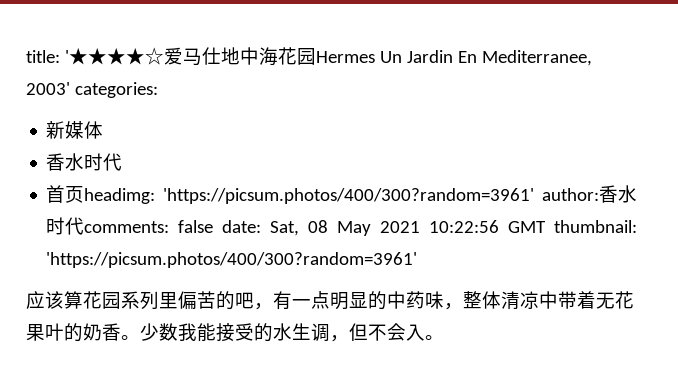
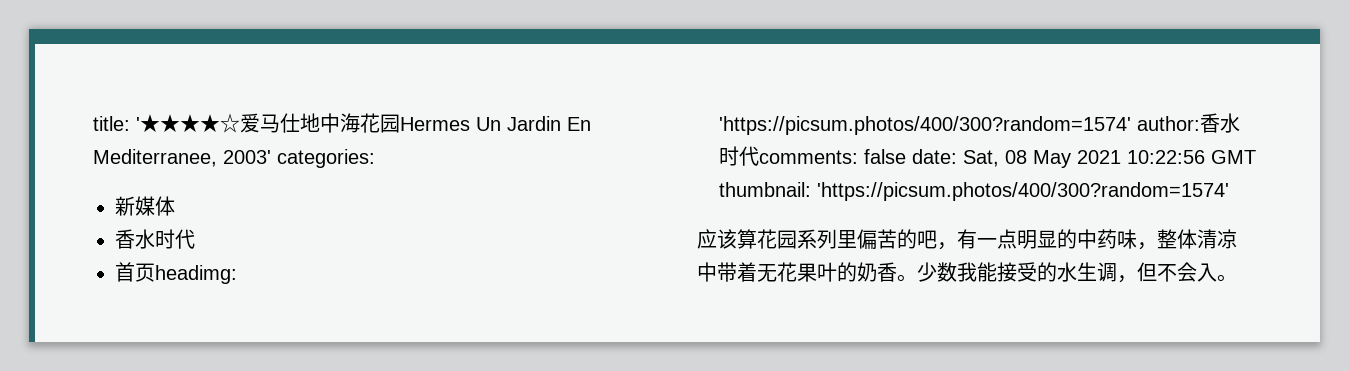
[163,188,535,204] 'https://picsum.photos/400/300?random=3961' -> [719,116,1131,135] 'https://picsum.photos/400/300?random=1574'
[46,252,418,268] 'https://picsum.photos/400/300?random=3961' -> [817,182,1229,201] 'https://picsum.photos/400/300?random=1574'

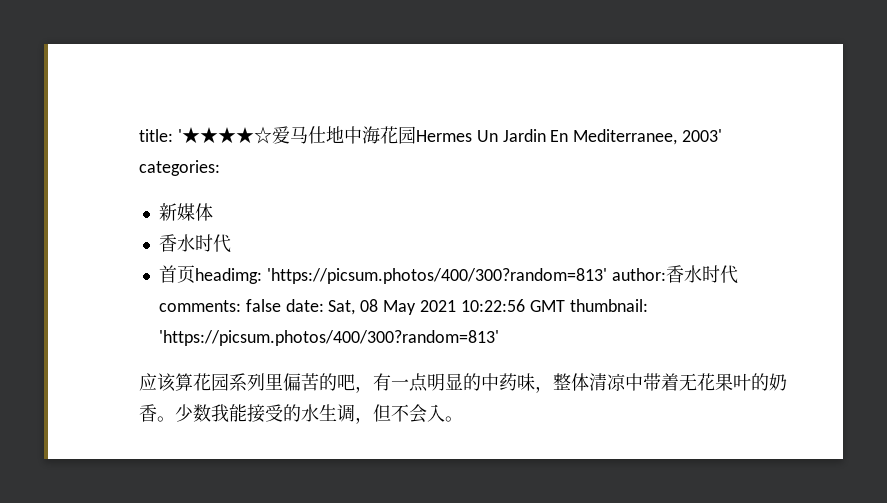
[719,116,1131,135] 'https://picsum.photos/400/300?random=1574' -> [266,268,607,284] 'https://picsum.photos/400/300?random=813'
[817,182,1229,201] 'https://picsum.photos/400/300?random=1574' -> [158,330,499,346] 'https://picsum.photos/400/300?random=813'

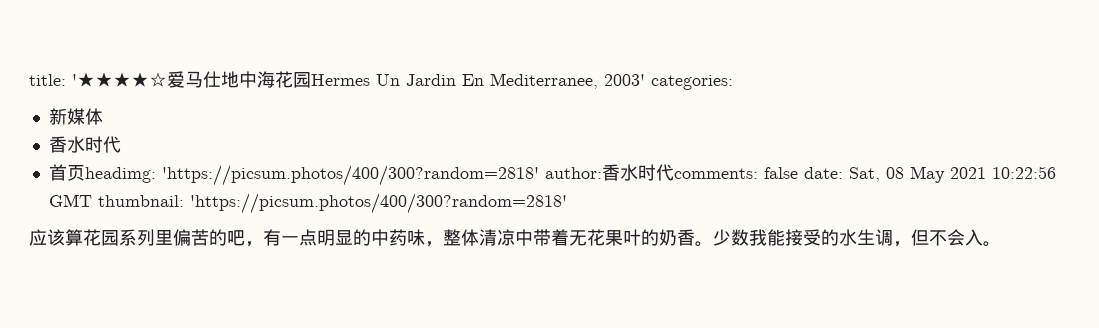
[266,268,607,284] 'https://picsum.photos/400/300?random=813' -> [161,165,539,186] 'https://picsum.photos/400/300?random=2818'
[158,330,499,346] 'https://picsum.photos/400/300?random=813' -> [189,193,567,214] 'https://picsum.photos/400/300?random=2818'

